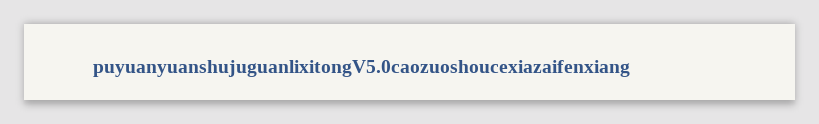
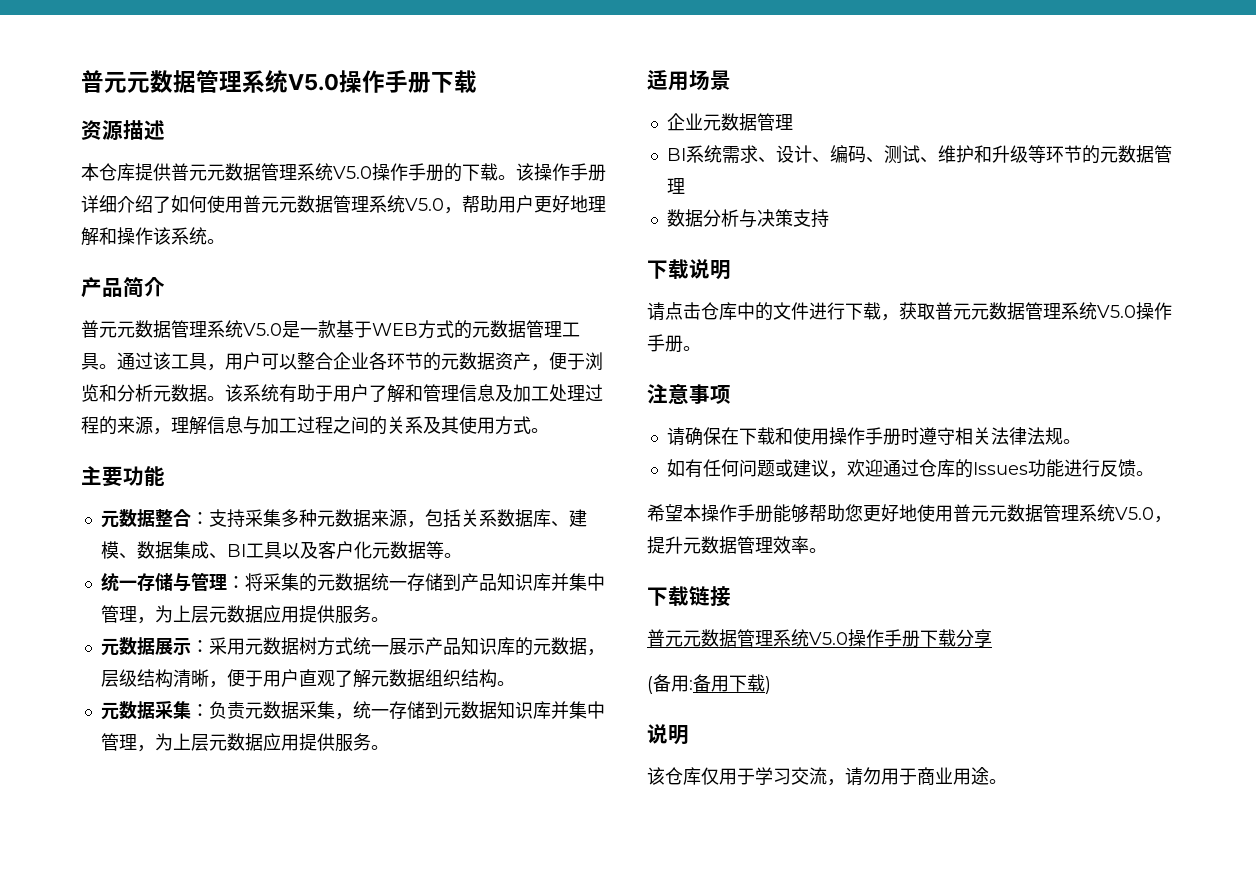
[93,60,630,77] puyuanyuanshujuguanlixitongV5.0caozuoshoucexiazaifenxiang -> [81,70,477,93] [81,120,165,141] [81,163,606,182] [81,195,606,214] [81,227,225,246] [81,277,165,298] [81,320,580,339] [81,352,603,371] [81,384,603,403] [81,416,549,435] [81,466,165,487] [100,509,587,528] [100,541,462,559] [100,572,605,592] [100,605,389,624] [100,637,605,656] [100,669,515,688] [100,701,605,720] [100,733,389,752] [647,70,731,91] [666,113,793,131] [666,145,1172,164] [666,178,685,194] [666,209,829,228] [647,259,731,280] [647,302,1172,321] [647,334,701,352] [647,384,731,404] [666,427,1081,446] [666,459,1154,478] [647,504,1172,523] [647,536,827,554] [647,586,731,607] [647,629,992,648] [647,674,771,694] [647,724,689,745] [647,767,1007,786] 普元元数据管理系统V5.0操作手册下载 // 资源描述 // 本仓库提供普元元数据管理系统V5.0操作手册的下载。该操作手册详细介绍了如何使用普元元数据管理系统V5.0，帮助用户更好地理解和操作该系统。 // 产品简介 // 普元元数据管理系统V5.0是一款基于WEB方式的元数据管理工具。通过该工具，用户可以整合企业各环节的元数据资产，便于浏览和分析元数据。该系统有助于用户了解和管理信息及加工处理过程的来源，理解信息与加工过程之间的关系及其使用方式。 // 主要功能 // 元数据整合：支持采集多种元数据来源，包括关系数据库、建模、数据集成、BI工具以及客户化元数据等。 // 统一存储与管理：将采集的元数据统一存储到产品知识库并集中管理，为上层元数据应用提供服务。 // 元数据展示：采用元数据树方式统一展示产品知识库的元数据，层级结构清晰，便于用户直观了解元数据组织结构。 // 元数据采集：负责元数据采集，统一存储到元数据知识库并集中管理，为上层元数据应用提供服务。 // 适用场景 // 企业元数据管理 // BI系统需求、设计、编码、测试、维护和升级等环节的元数据管理 // 数据分析与决策支持 // 下载说明 // 请点击仓库中的文件进行下载，获取普元元数据管理系统V5.0操作手册。 // 注意事项 // 请确保在下载和使用操作手册时遵守相关法律法规。 // 如有任何问题或建议，欢迎通过仓库的Issues功能进行反馈。 // 希望本操作手册能够帮助您更好地使用普元元数据管理系统V5.0，提升元数据管理效率。 // 下载链接 // 普元元数据管理系统V5.0操作手册下载分享 // (备用:备用下载) // 说明 // 该仓库仅用于学习交流，请勿用于商业用途。

